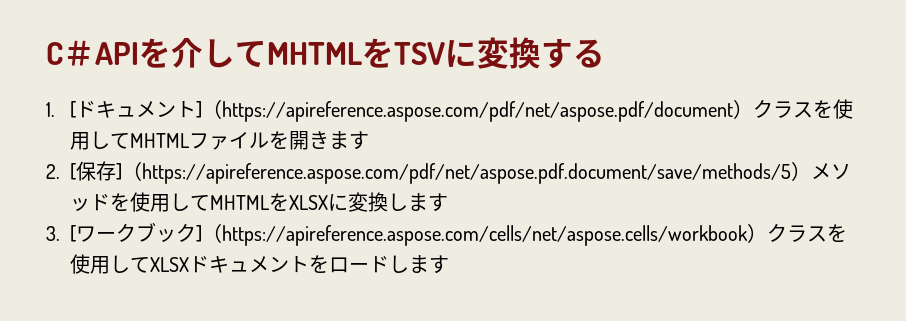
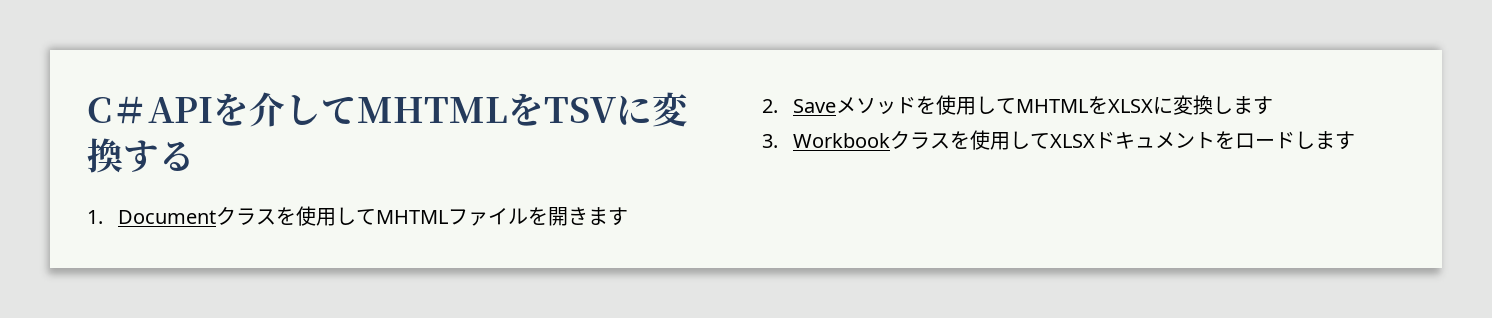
[70,99,754,122] [ドキュメント]（https://apireference.aspose.com/pdf/net/aspose.pdf/document） -> [118,210,217,224] Document
[70,161,812,184] [保存]（https://apireference.aspose.com/pdf/net/aspose.pdf.document/save/methods/5） -> [793,99,837,113] Save
[70,222,768,246] [ワークブック]（https://apireference.aspose.com/cells/net/aspose.cells/workbook） -> [793,133,891,148] Workbook

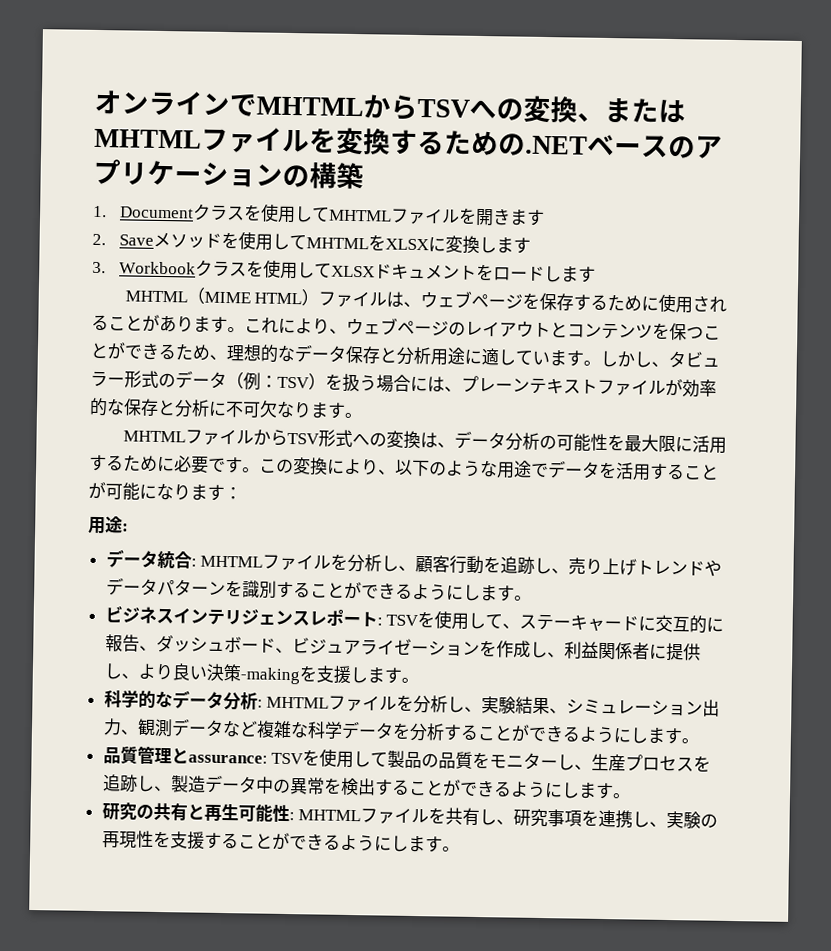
[87,92,689,127] [87,138,195,173] C＃APIを介してMHTMLをTSVに変換する -> [94,89,686,124] [94,127,723,159] [93,158,364,190] オンラインでMHTMLからTSVへの変換、またはMHTMLファイルを変換するための.NETベースのアプリケーションの構築
(1356, 140) none -> [124,287,728,314] [91,314,721,341] [90,342,720,369] [90,370,717,398] [89,397,362,419] [122,429,727,454] [89,454,719,481] [88,481,242,502] [88,516,129,535] [105,549,723,577] [105,577,532,602] [104,605,725,634] [104,634,701,662] [103,663,419,685] [103,689,721,717] [102,718,699,745] [102,745,712,772] [102,774,631,800] [101,802,719,829] [101,830,460,853] // MHTML（MIME HTML）ファイルは、ウェブページを保存するために使用されることがあります。これにより、ウェブページのレイアウトとコンテンツを保つことができるため、理想的なデータ保存と分析用途に適しています。しかし、タビュラー形式のデータ（例：TSV）を扱う場合には、プレーンテキストファイルが効率的な保存と分析に不可欠なります。 // MHTMLファイルからTSV形式への変換は、データ分析の可能性を最大限に活用するために必要です。この変換により、以下のような用途でデータを活用することが可能になります： // 用途: // データ統合: MHTMLファイルを分析し、顧客行動を追跡し、売り上げトレンドやデータパターンを識別することができるようにします。 // ビジネスインテリジェンスレポート: TSVを使用して、ステーキャードに交互的に報告、ダッシュボード、ビジュアライゼーションを作成し、利益関係者に提供し、より良い決策-makingを支援します。 // 科学的なデータ分析: MHTMLファイルを分析し、実験結果、シミュレーション出力、観測データなど複雑な科学データを分析することができるようにします。 // 品質管理とassurance: TSVを使用して製品の品質をモニターし、生産プロセスを追跡し、製造データ中の異常を検出することができるようにします。 // 研究の共有と再生可能性: MHTMLファイルを共有し、研究事項を連携し、実験の再現性を支援することができるようにします。

